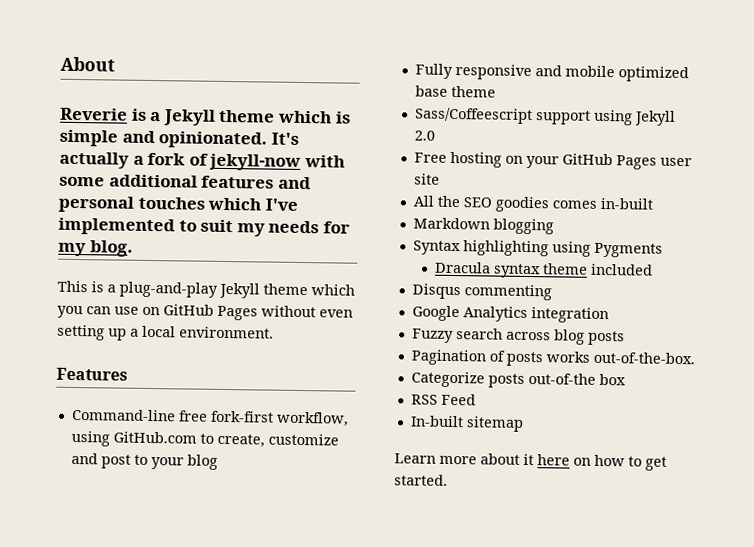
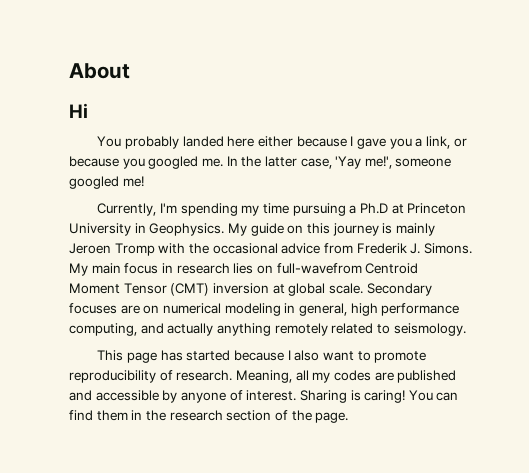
[60,107,351,126] [59,129,299,149] [59,151,345,171] [59,174,311,190] [58,195,298,213] [58,217,350,237] [58,240,133,257] [57,280,355,299] [57,304,353,321] [57,324,274,341] [56,367,128,381] [71,408,349,427] [70,430,339,448] [70,452,218,470] [414,63,689,83] [414,85,496,98] [414,107,676,126] [413,130,435,141] [413,151,692,170] [413,173,440,185] [412,195,654,213] [412,217,554,235] [412,240,663,258] [434,261,653,279] [411,283,552,301] [411,305,609,324] [411,328,625,346] [410,349,695,367] [410,371,626,388] [410,393,476,406] [409,415,524,432] [394,453,667,471] [394,474,448,486] Reverie is a Jekyll theme which is simple and opinionated. It's actually a fork of jekyll-now with some additional features and personal touches which I've implemented to suit my needs for my blog. // This is a plug-and-play Jekyll theme which you can use on GitHub Pages without even setting up a local environment. // Features // Command-line free fork-first workflow, using GitHub.com to create, customize and post to your blog // Fully responsive and mobile optimized base theme // Sass/Coffeescript support using Jekyll 2.0 // Free hosting on your GitHub Pages user site // All the SEO goodies comes in-built // Markdown blogging // Syntax highlighting using Pygments // Dracula syntax theme included // Disqus commenting // Google Analytics integration // Fuzzy search across blog posts // Pagination of posts works out-of-the-box. // Categorize posts out-of-the box // RSS Feed // In-built sitemap // Learn more about it here on how to get started. -> [69,103,88,118] [97,136,467,149] [69,156,452,169] [69,176,144,189] [97,203,467,216] [69,223,435,236] [69,243,472,256] [69,263,419,276] [69,283,432,296] [69,303,460,316] [69,323,466,336] [97,350,427,363] [69,370,457,383] [69,390,459,403] [69,410,349,423] Hi // You probably landed here either because I gave you a link, or because you googled me. In the latter case, 'Yay me!', someone googled me! // Currently, I'm spending my time pursuing a Ph.D at Princeton University in Geophysics. My guide on this journey is mainly Jeroen Tromp with the occasional advice from Frederik J. Simons. My main focus in research lies on full-wavefrom Centroid Moment Tensor (CMT) inversion at global scale. Secondary focuses are on numerical modeling in general, high performance computing, and actually anything remotely related to seismology. // This page has started because I also want to promote reproducibility of research. Meaning, all my codes are published and accessible by anyone of interest. Sharing is caring! You can find them in the research section of the page.

